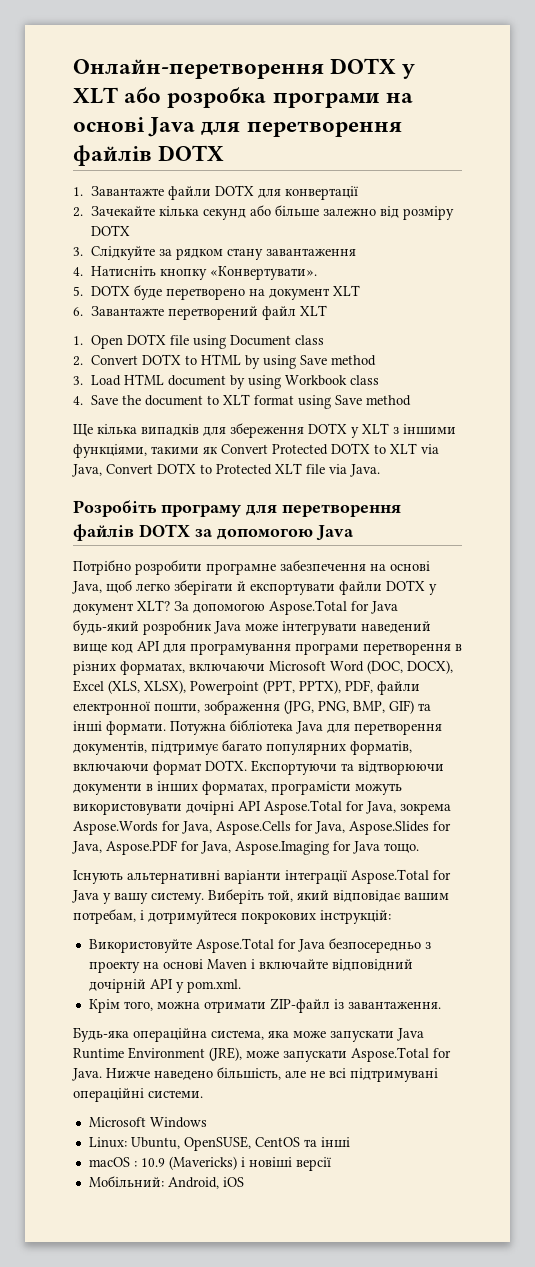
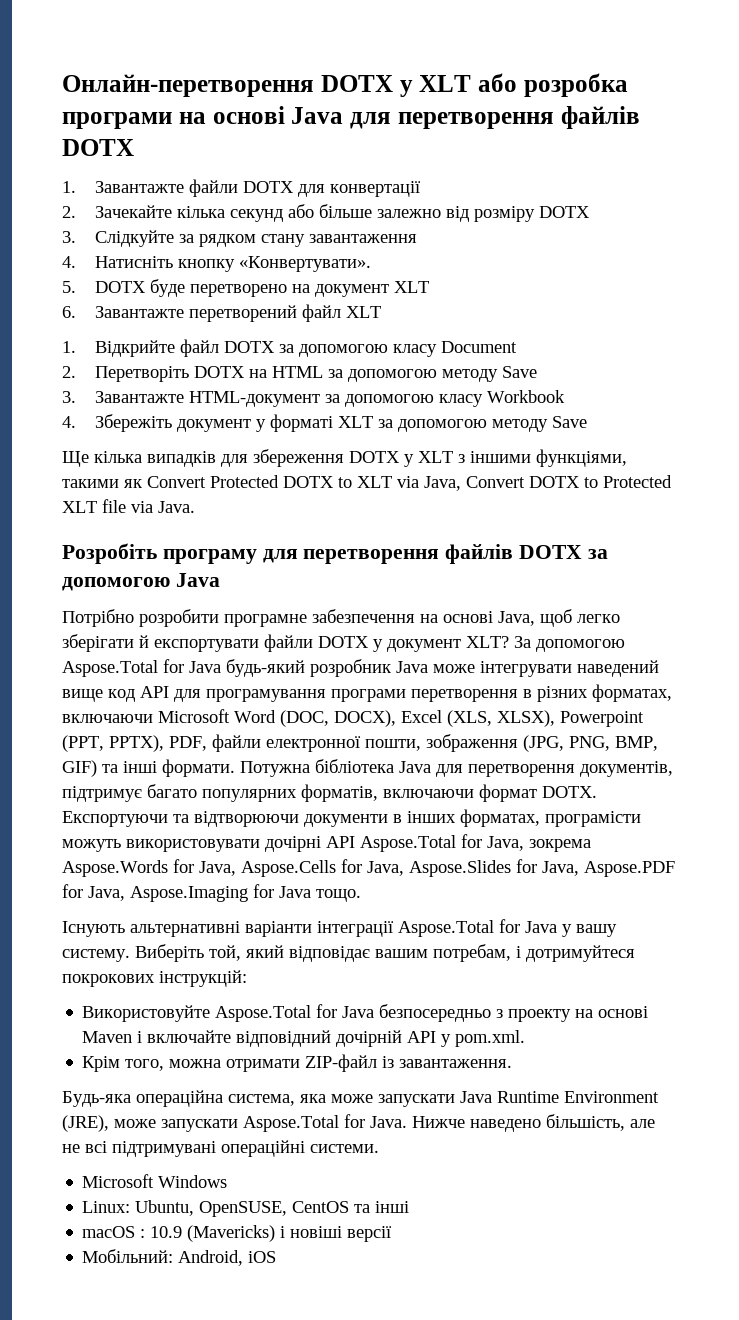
[90,334,226,349] Open DOTX file using -> [94,339,437,357] Відкрийте файл DOTX за допомогою класу
[294,335,324,345] [73,354,376,369] [73,374,281,389] class // 2. Convert DOTX to HTML by using Save method // 3. Load HTML document by using -> [62,366,537,382] [62,391,483,407] // 2. Перетворіть DOTX на HTML за допомогою методу Save // 3. Завантажте HTML-документ за допомогою класу
[349,375,379,385] [73,394,411,409] class // 4. Save the document to XLT format using Save method -> [62,414,587,432] // 4. Збережіть документ у форматі XLT за допомогою методу Save

